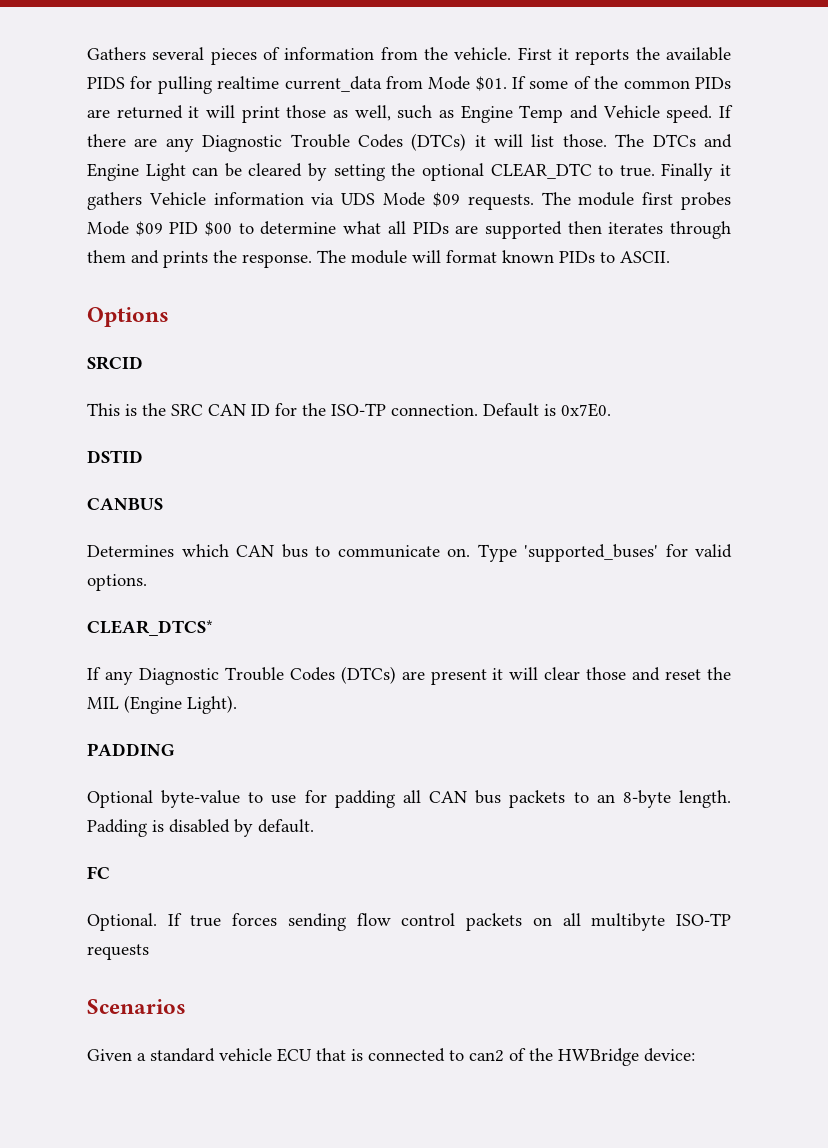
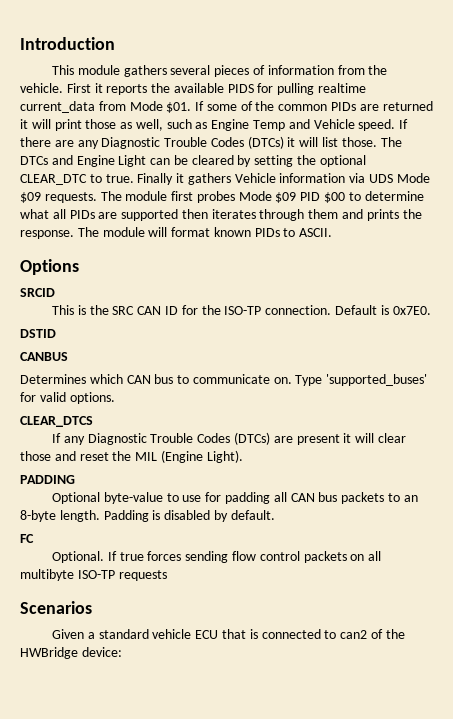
[87,47,146,60] Gathers -> [20,37,115,50] [52,65,167,77] Introduction // This module gathers
[87,620,213,636] CLEAR_DTCS* -> [20,416,93,427] CLEAR_DTCS

